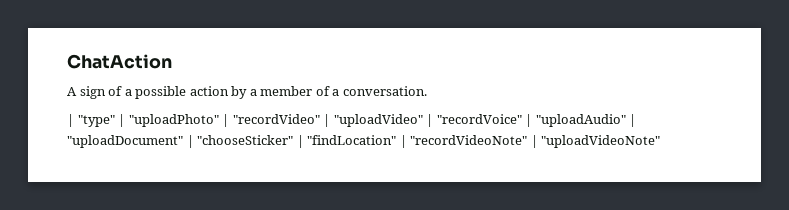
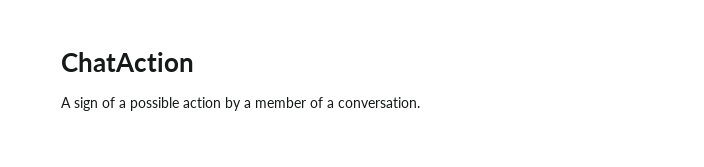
[67,114,637,127] [67,135,661,148] // | "type" | "uploadPhoto" | "recordVideo" | "uploadVideo" | "recordVoice" | "uploadAudio" | "uploadDocument" | "chooseSticker" | "findLocation" | "recordVideoNote" | "uploadVideoNote" -> (420, 102) none

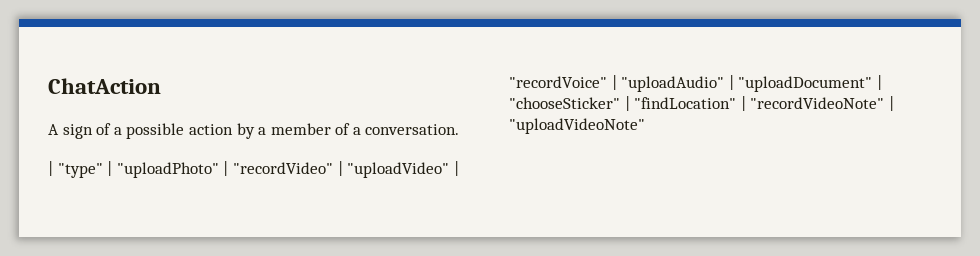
(420, 102) none -> [48,161,459,178] [509,75,882,92] [509,96,894,111] [509,118,645,134] // | "type" | "uploadPhoto" | "recordVideo" | "uploadVideo" | "recordVoice" | "uploadAudio" | "uploadDocument" | "chooseSticker" | "findLocation" | "recordVideoNote" | "uploadVideoNote"

